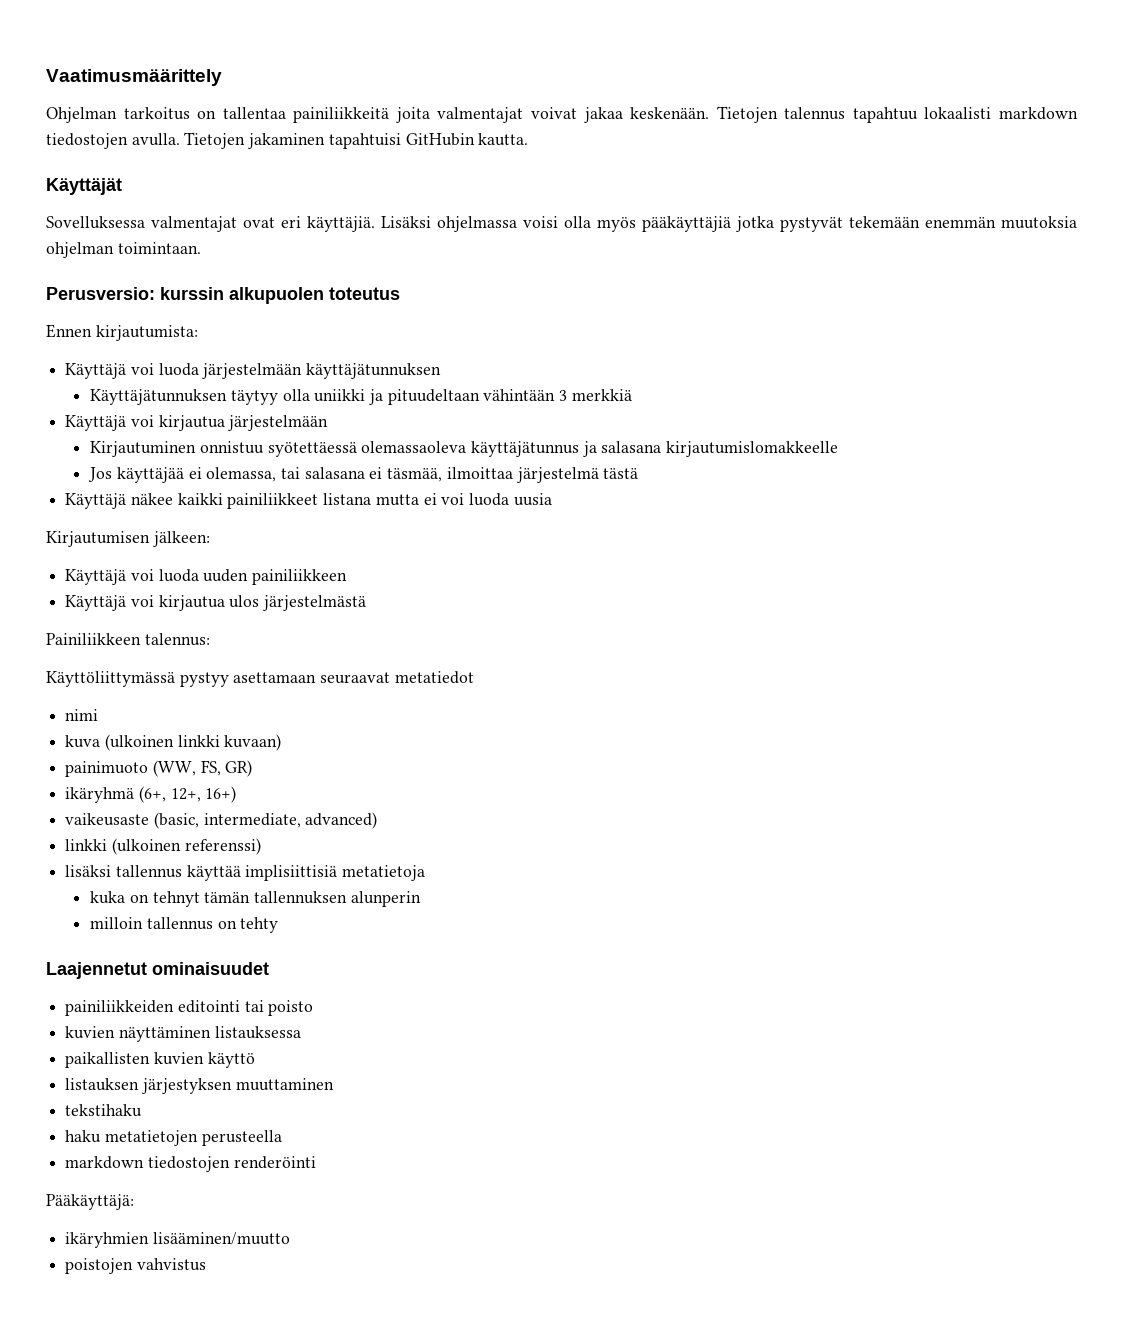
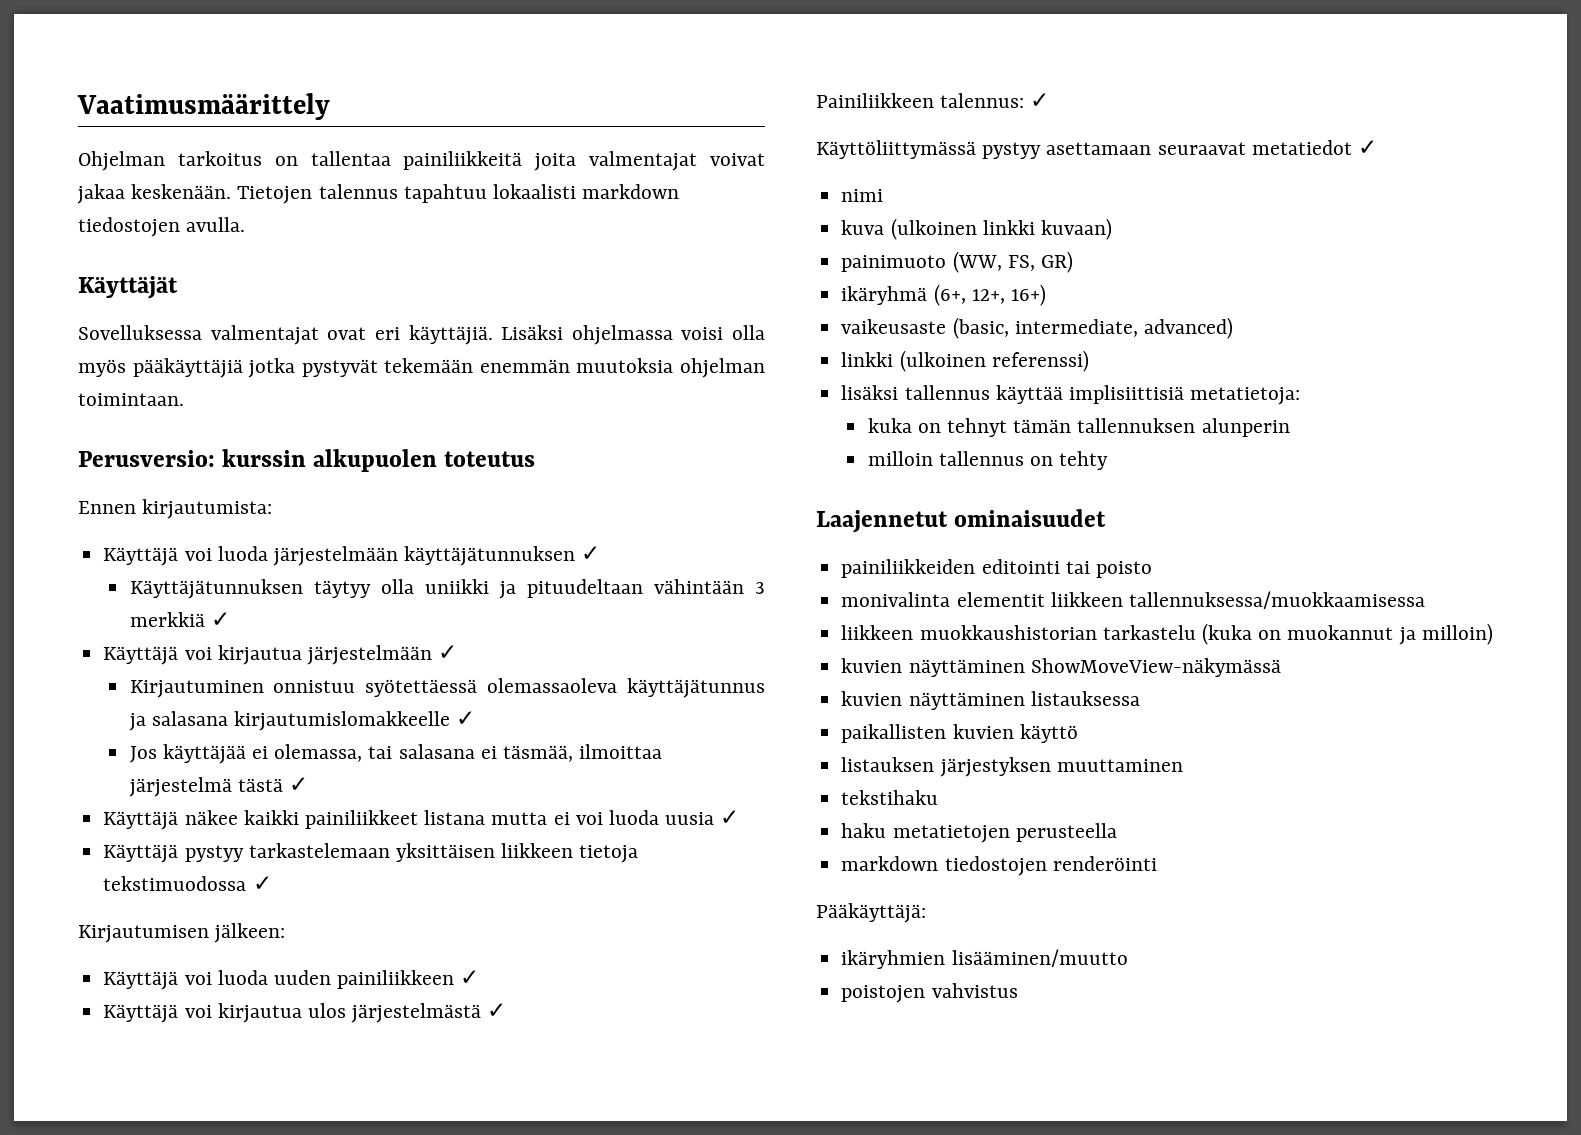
[184,132,529,149] Tietojen jakaminen tapahtuisi GitHubin kautta. -> (246, 224) none
(442, 371) none -> [581,546,601,561] ✓
(632, 395) none -> [210,612,230,627] ✓
(329, 423) none -> [438,645,458,660] ✓
(839, 449) none -> [456,711,476,726] ✓
(639, 473) none -> [289,777,309,792] ✓
(552, 499) none -> [720,810,740,825] [103,843,639,863] [103,876,272,891] ✓ // Käyttäjä pystyy tarkastelemaan yksittäisen liikkeen tietoja tekstimuodossa ✓
(348, 577) none -> [460,970,480,985] ✓
(367, 603) none -> [487,1003,507,1018] ✓
(210, 639) none -> [1030,93,1050,108] ✓
(474, 677) none -> [1358,140,1378,155] ✓
[342,865,426,881] metatietoja -> [1190,387,1301,405] metatietoja:
(314, 1008) none -> [841,591,1425,609] [841,623,1493,645] [841,658,1281,677] // monivalinta elementit liikkeen tallennuksessa/muokkaamisessa // liikkeen muokkaushistorian tarkastelu (kuka on muokannut ja milloin) // kuvien näyttäminen ShowMoveView-näkymässä

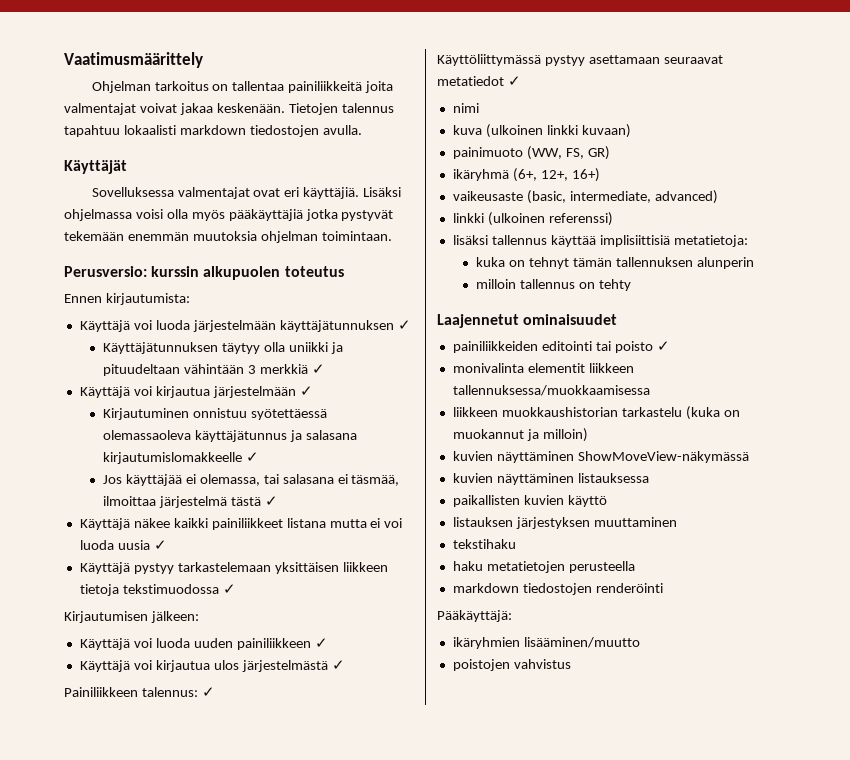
(1152, 569) none -> [656,341,670,351] ✓

